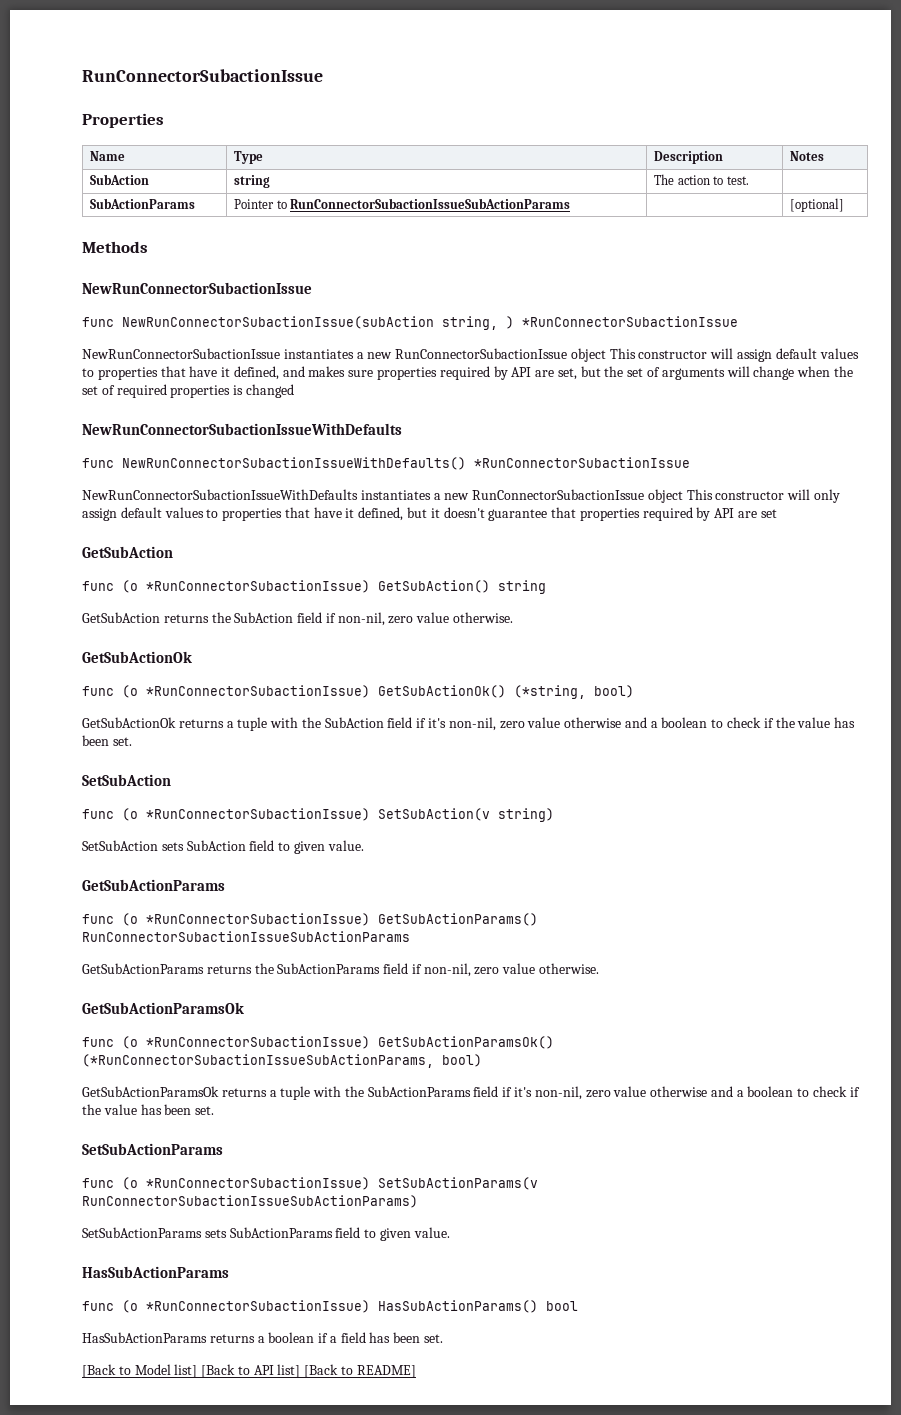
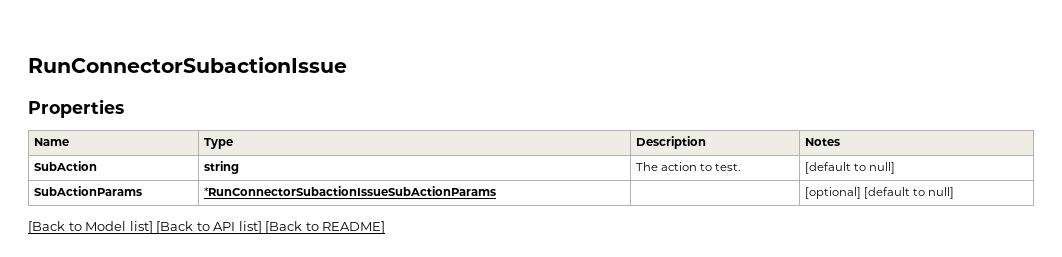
[90,198,196,209] [234,198,571,209] [790,198,845,212] [82,241,148,253] [82,282,312,294] [82,316,738,330] [82,348,859,362] [82,366,853,380] [82,384,294,398] [82,423,402,435] [82,457,690,470] [82,489,841,503] [82,507,777,521] [82,546,173,558] [82,580,546,594] [82,612,514,626] [82,651,192,663] [82,685,634,699] [82,717,856,731] [82,735,132,746] [82,774,171,786] [82,808,554,822] [82,840,364,854] [82,879,225,891] [82,913,538,926] [82,931,410,942] [82,963,600,977] [82,1002,244,1014] [82,1036,554,1049] [82,1054,482,1068] [82,1086,860,1100] [82,1104,215,1115] [82,1143,223,1155] [82,1177,538,1190] [82,1195,418,1208] [82,1227,450,1241] [82,1266,229,1278] [82,1300,578,1313] [82,1332,444,1343] // SubActionParams | Pointer to RunConnectorSubactionIssueSubActionParams | | [optional] // Methods // NewRunConnectorSubactionIssue // func NewRunConnectorSubactionIssue(subAction string, ) *RunConnectorSubactionIssue // NewRunConnectorSubactionIssue instantiates a new RunConnectorSubactionIssue object This constructor will assign default values to properties that have it defined, and makes sure properties required by API are set, but the set of arguments will change when the set of required properties is changed // NewRunConnectorSubactionIssueWithDefaults // func NewRunConnectorSubactionIssueWithDefaults() *RunConnectorSubactionIssue // NewRunConnectorSubactionIssueWithDefaults instantiates a new RunConnectorSubactionIssue object This constructor will only assign default values to properties that have it defined, but it doesn't guarantee that properties required by API are set // GetSubAction // func (o *RunConnectorSubactionIssue) GetSubAction() string // GetSubAction returns the SubAction field if non-nil, zero value otherwise. // GetSubActionOk // func (o *RunConnectorSubactionIssue) GetSubActionOk() (*string, bool) // GetSubActionOk returns a tuple with the SubAction field if it's non-nil, zero value otherwise and a boolean to check if the value has been set. // SetSubAction // func (o *RunConnectorSubactionIssue) SetSubAction(v string) // SetSubAction sets SubAction field to given value. // GetSubActionParams // func (o *RunConnectorSubactionIssue) GetSubActionParams() RunConnectorSubactionIssueSubActionParams // GetSubActionParams returns the SubActionParams field if non-nil, zero value otherwise. // GetSubActionParamsOk // func (o *RunConnectorSubactionIssue) GetSubActionParamsOk() (*RunConnectorSubactionIssueSubActionParams, bool) // GetSubActionParamsOk returns a tuple with the SubActionParams field if it's non-nil, zero value otherwise and a boolean to check if the value has been set. // SetSubActionParams // func (o *RunConnectorSubactionIssue) SetSubActionParams(v RunConnectorSubactionIssueSubActionParams) // SetSubActionParams sets SubActionParams field to given value. // HasSubActionParams // func (o *RunConnectorSubactionIssue) HasSubActionParams() bool // HasSubActionParams returns a boolean if a field has been set. -> [804,162,895,174] [33,186,142,196] [203,186,496,196] [804,187,955,199] [default to null] // SubActionParams | *RunConnectorSubactionIssueSubActionParams | | [optional] [default to null]

